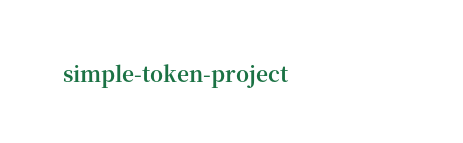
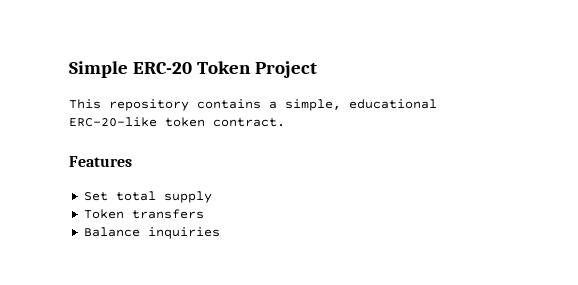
[63,64,289,88] simple-token-project -> [69,61,317,78] [69,99,437,111] [69,117,285,127] [69,156,132,167] [83,191,212,203] [83,209,204,219] [83,227,220,239] Simple ERC-20 Token Project // This repository contains a simple, educational ERC-20-like token contract. // Features // Set total supply // Token transfers // Balance inquiries

